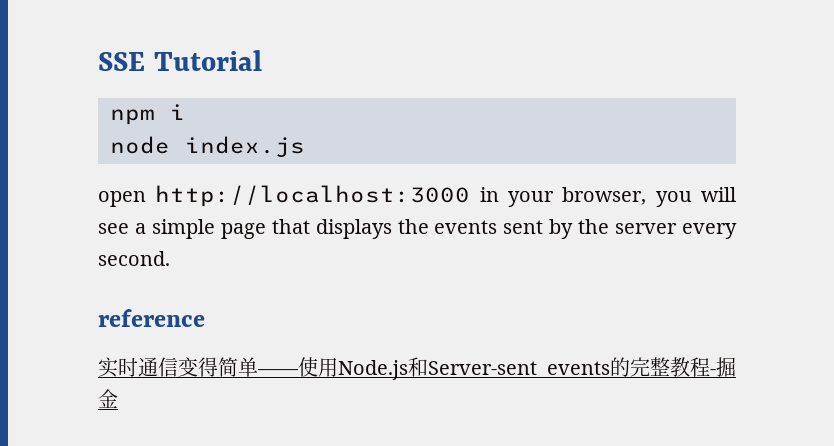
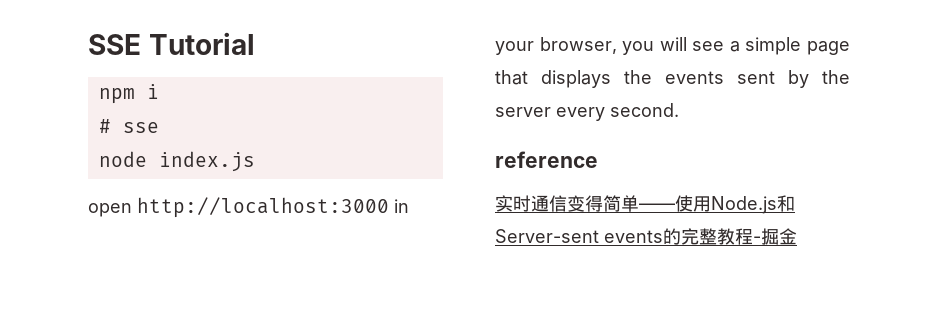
(185, 112) none -> [98,119,159,133] // # sse

